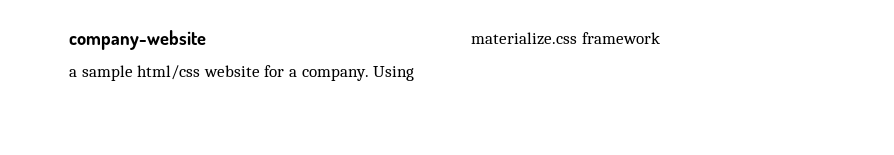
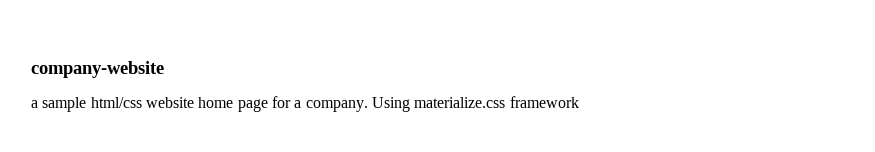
(260, 71) none -> [198,97,268,112] home page

